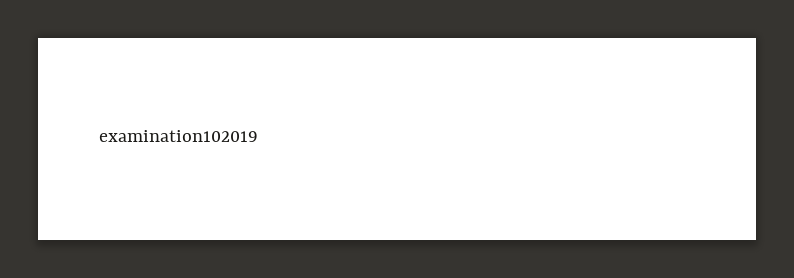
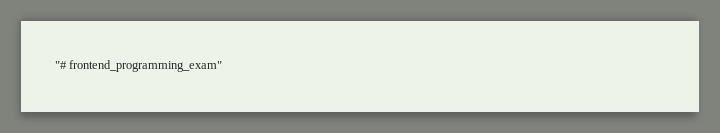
[99,130,258,142] examination102019 -> [55,60,223,72] "# frontend_programming_exam"

